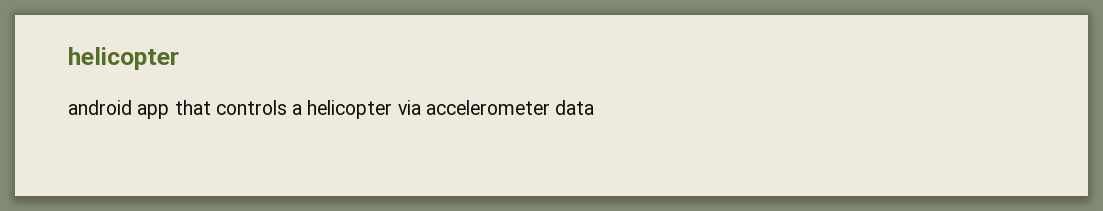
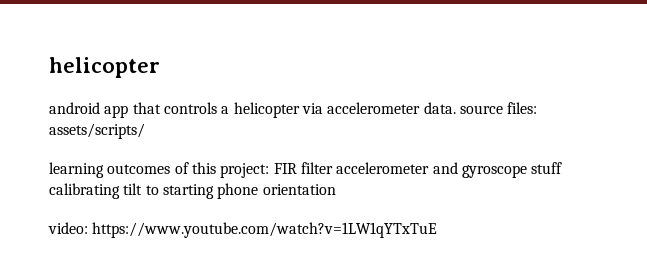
[555,100,595,115] data -> [423,102,538,114] [49,123,145,139] [49,162,563,178] [49,183,336,199] [48,222,438,238] data. source files: assets/scripts/ // learning outcomes of this project: FIR filter accelerometer and gyroscope stuff calibrating tilt to starting phone orientation // video: https://www.youtube.com/watch?v=1LW1qYTxTuE

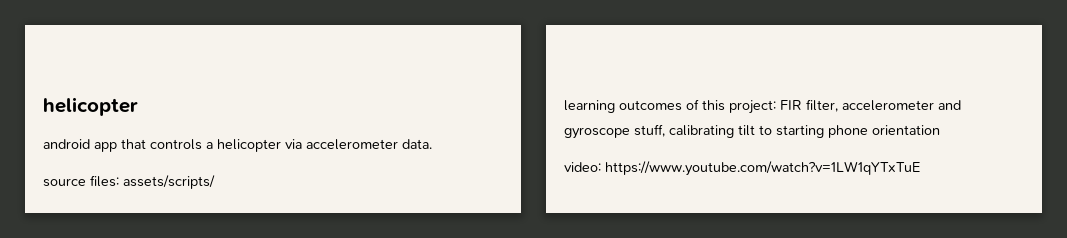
(456, 108) none -> (432, 144) //
[300,162,333,174] filter -> [806,99,838,112] filter,
[531,162,563,174] stuff -> [634,124,665,137] stuff,

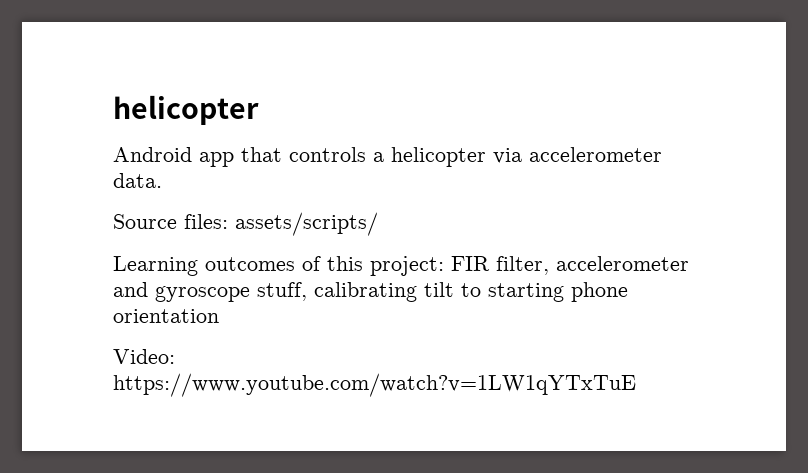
[43,139,90,149] android -> [113,147,192,162] Android
[43,178,86,187] source -> [113,214,177,229] Source
[564,100,615,113] learning -> [113,256,198,276] Learning
[564,162,601,172] video: -> [113,349,175,364] Video:

